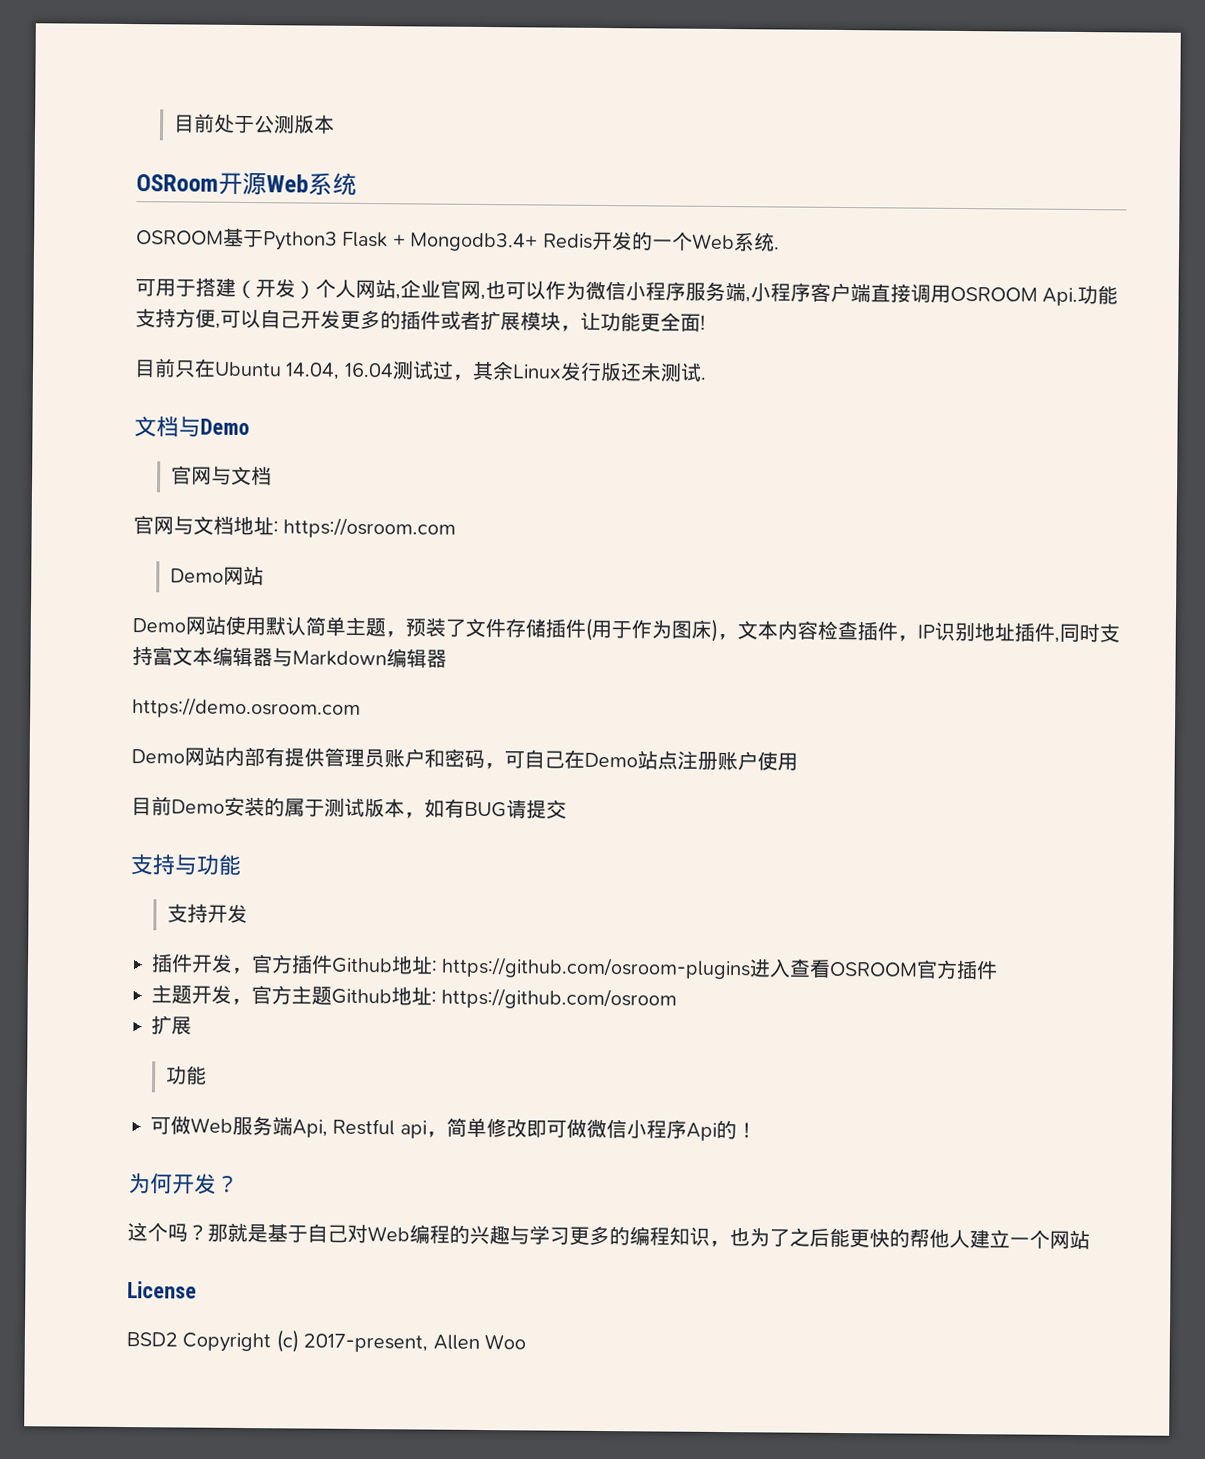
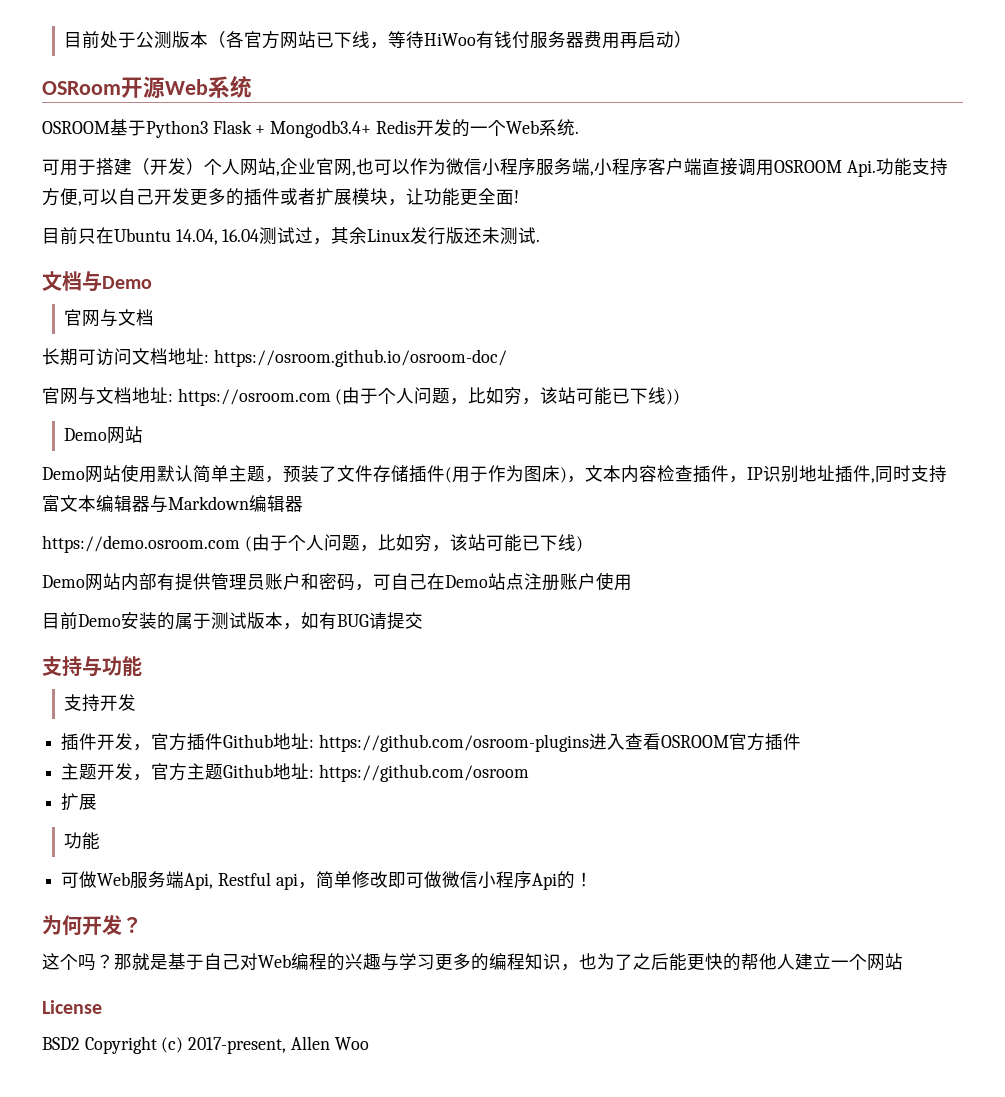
(335, 124) none -> [208,31,693,49] （各官方网站已下线，等待HiWoo有钱付服务器费用再启动）
(272, 476) none -> [42,348,507,367] // 长期可访问文档地址: https://osroom.github.io/osroom-doc/
(457, 528) none -> [335,387,681,405] (由于个人问题，比如穷，该站可能已下线))
(361, 708) none -> [244,534,583,552] (由于个人问题，比如穷，该站可能已下线)

